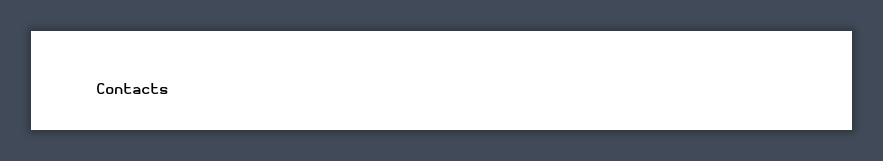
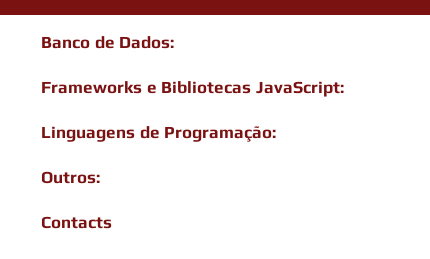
(96, 88) none -> [41,36,175,49] [41,81,344,97] [41,126,277,142] [41,171,100,184] Banco de Dados: // Frameworks e Bibliotecas JavaScript: // Linguagens de Programação: // Outros: //

